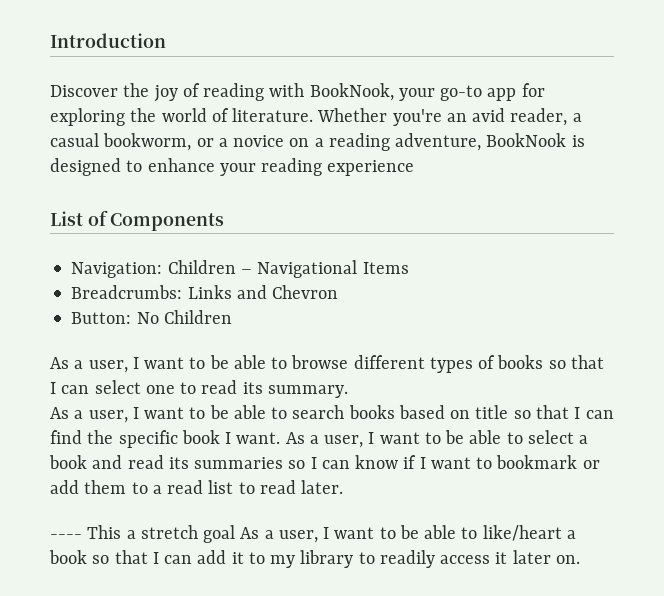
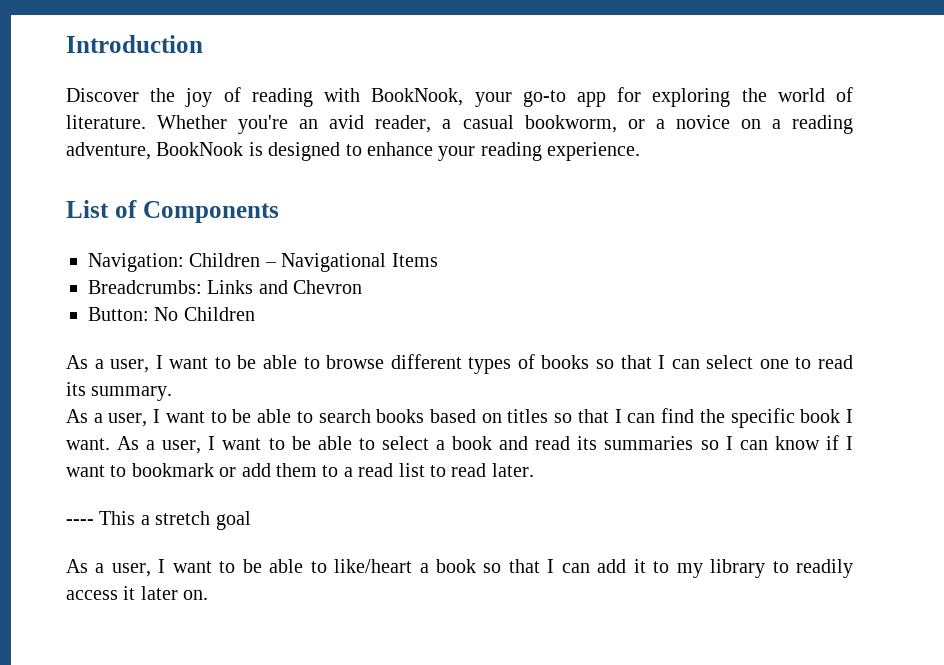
[327,160,415,176] experience -> [547,142,641,161] experience.
[475,405,509,419] title -> [507,409,549,423] titles
(236, 534) none -> (251, 520) //

